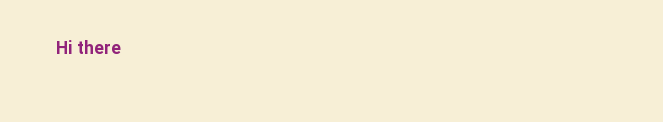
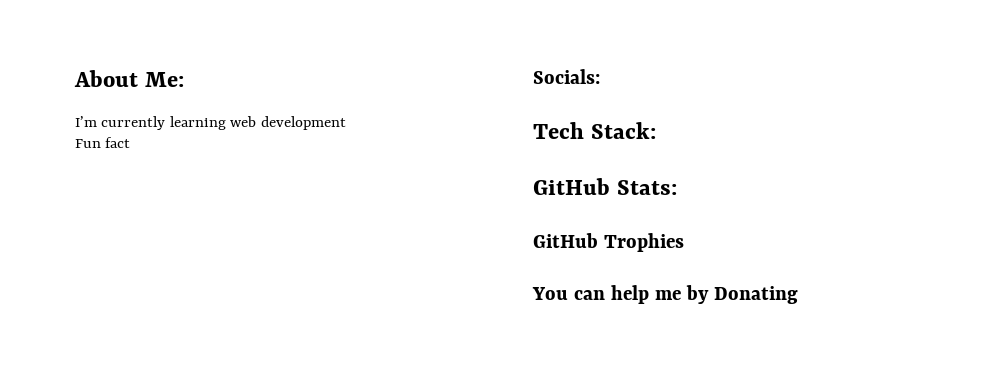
[56,40,121,54] Hi there -> [74,70,185,87] [75,116,346,130] [75,137,131,148] [533,69,600,84] [533,122,657,139] [533,178,678,195] [533,233,684,252] [532,285,798,304] About Me: // I’m currently learning web development // Fun fact // Socials: // Tech Stack: // GitHub Stats: // GitHub Trophies // You can help me by Donating

